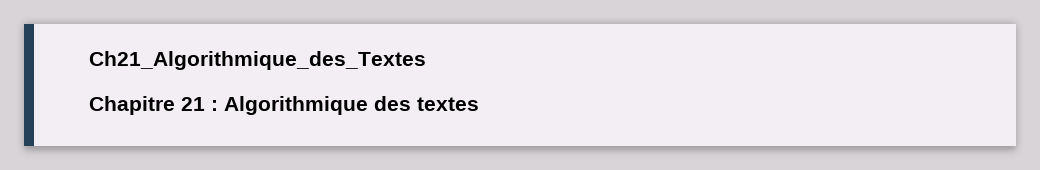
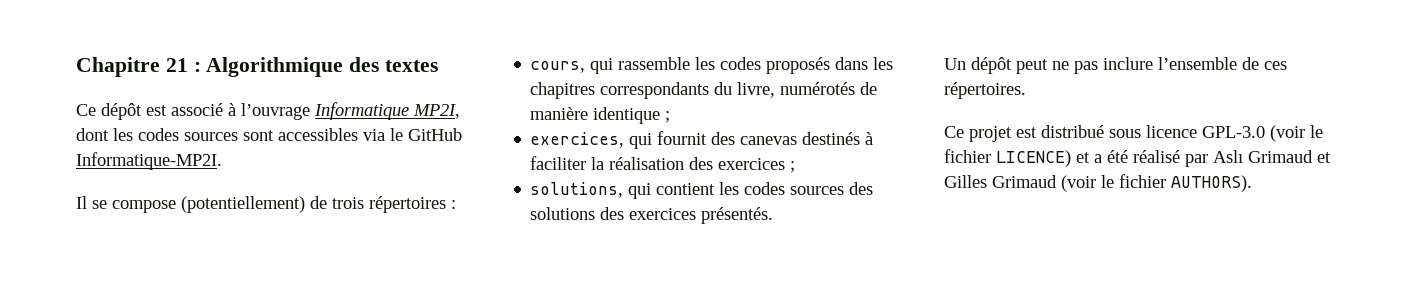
[89,51,426,70] Ch21_Algorithmique_des_Textes // -> (76, 67) none
(479, 104) none -> [76,102,460,120] [76,128,462,141] [76,152,222,170] [76,196,456,213] [530,57,894,74] [530,82,878,99] [530,107,671,124] [530,131,874,149] [530,156,796,173] [530,182,874,199] [530,207,774,224] [944,57,1287,74] [944,82,1026,99] [944,125,1323,142] [944,149,1331,167] [944,174,1252,192] // Ce dépôt est associé à l’ouvrage Informatique MP2I, dont les codes sources sont accessibles via le GitHub Informatique-MP2I. // Il se compose (potentiellement) de trois répertoires : // cours, qui rassemble les codes proposés dans les chapitres correspondants du livre, numérotés de manière identique ; // exercices, qui fournit des canevas destinés à faciliter la réalisation des exercices ; // solutions, qui contient les codes sources des solutions des exercices présentés. // Un dépôt peut ne pas inclure l’ensemble de ces répertoires. // Ce projet est distribué sous licence GPL-3.0 (voir le fichier LICENCE) et a été réalisé par Aslı Grimaud et Gilles Grimaud (voir le fichier AUTHORS).

